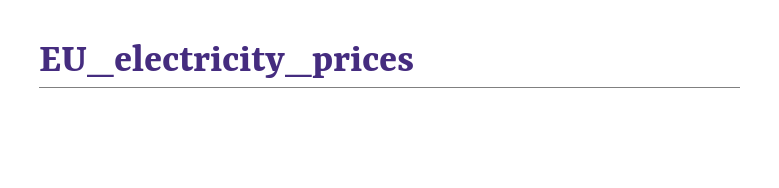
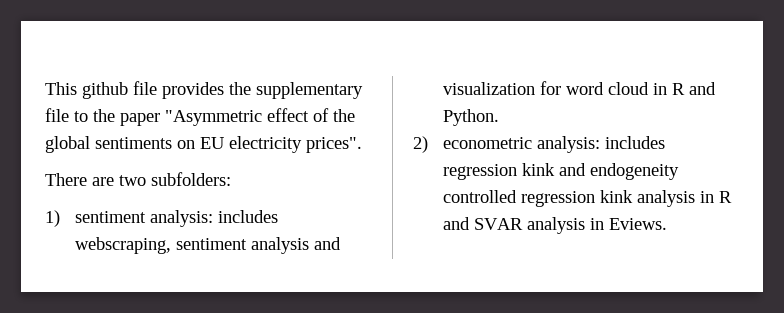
[39,44,414,78] EU_electricity_prices -> [45,81,363,99] [45,108,355,126] [45,136,362,153] [45,172,231,186] [45,210,278,227] [74,237,341,254] [442,81,716,95] [442,109,499,126] [413,136,665,153] [442,163,679,180] [442,190,732,207] [442,217,667,234] This github file provides the supplementary file to the paper "Asymmetric effect of the global sentiments on EU electricity prices". // There are two subfolders: // 1) sentiment analysis: includes webscraping, sentiment analysis and visualization for word cloud in R and Python. // 2) econometric analysis: includes regression kink and endogeneity controlled regression kink analysis in R and SVAR analysis in Eviews.

